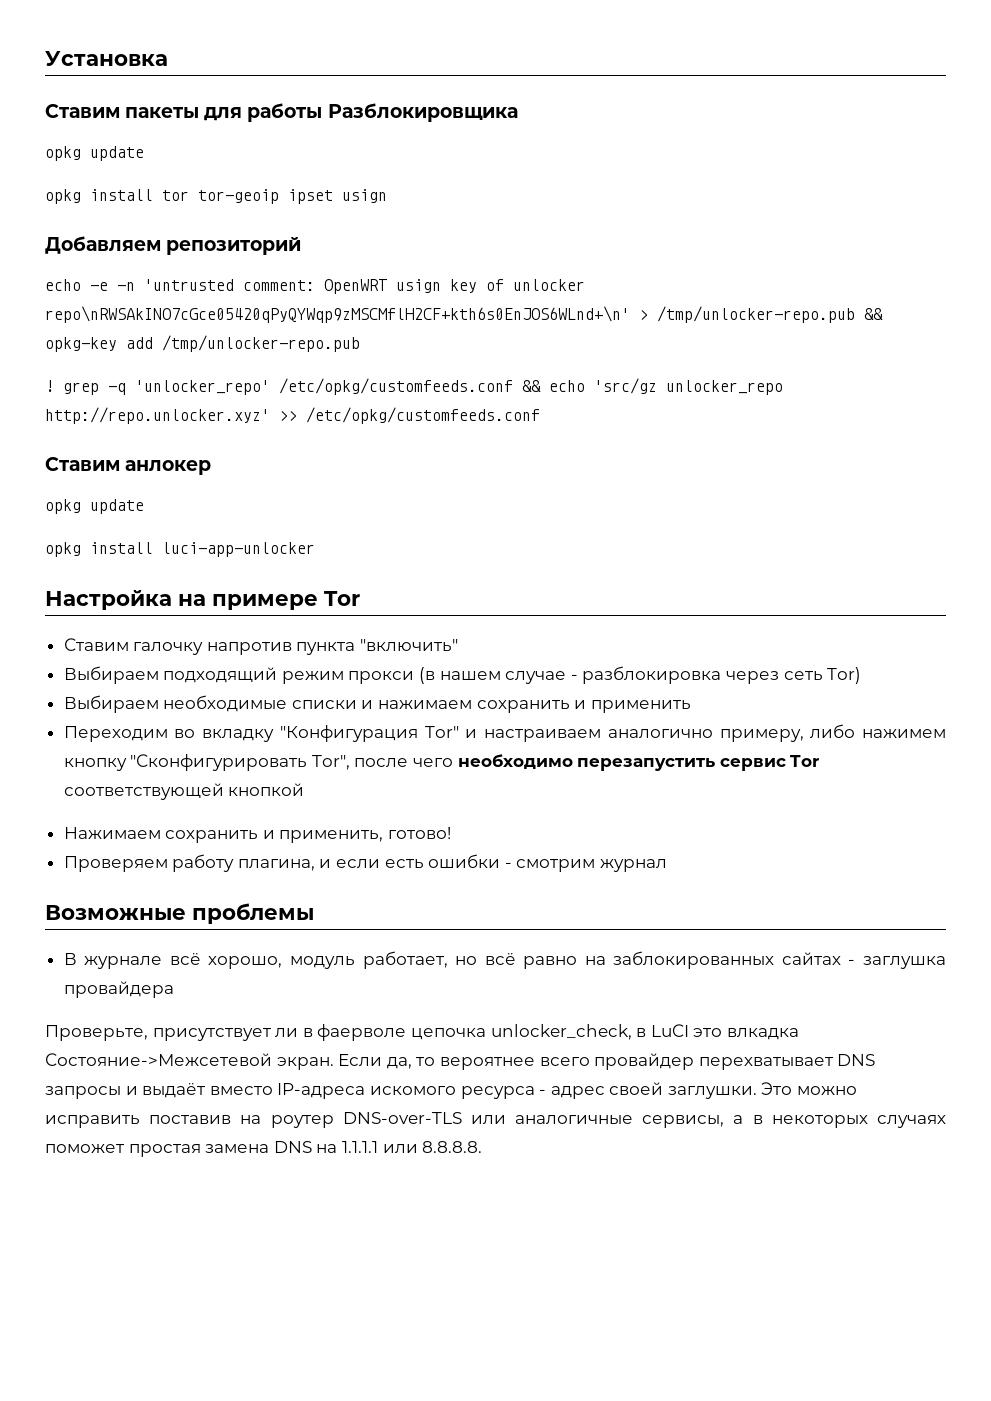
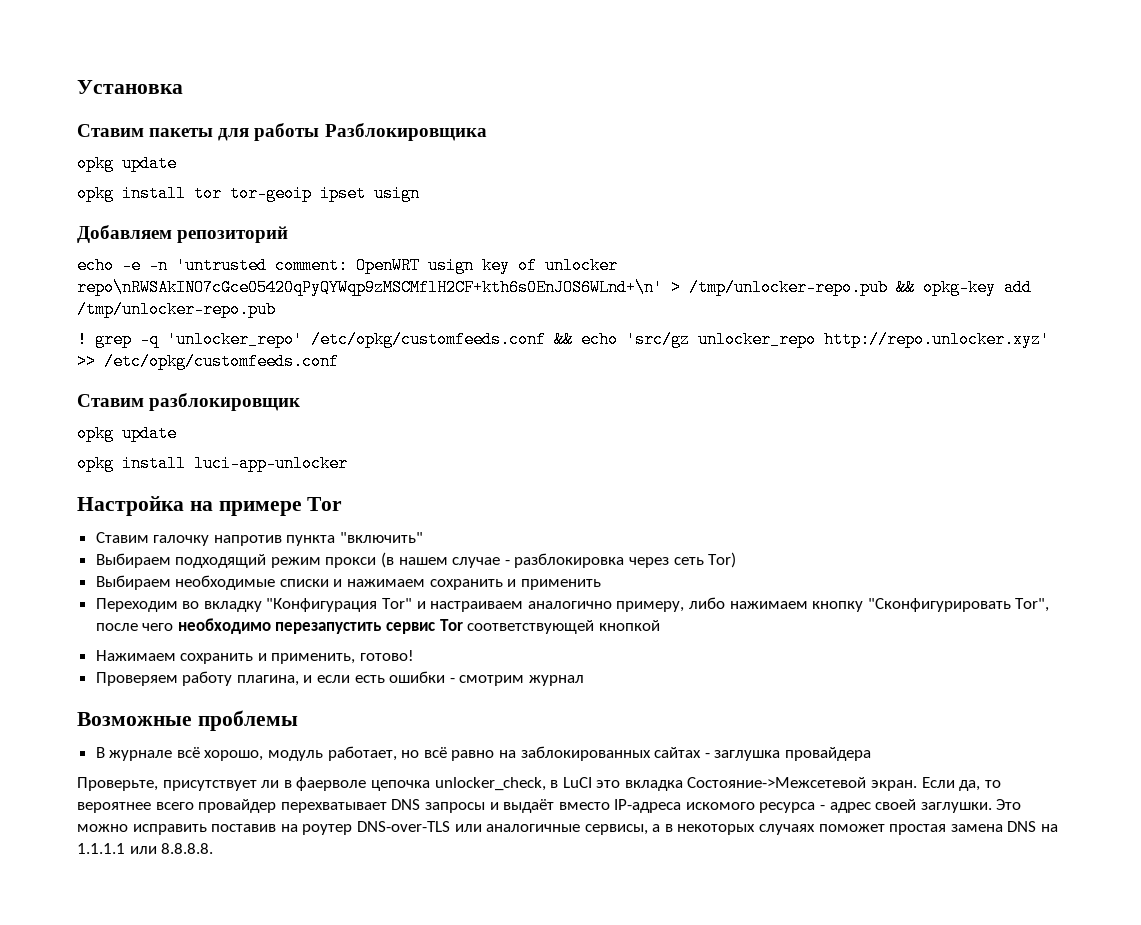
[125,460,212,475] анлокер -> [149,393,301,411] разблокировщик
[862,729,947,738] нажимем -> [729,601,808,609] нажимаем
[726,1028,799,1040] влкадка -> [624,780,683,791] вкладка

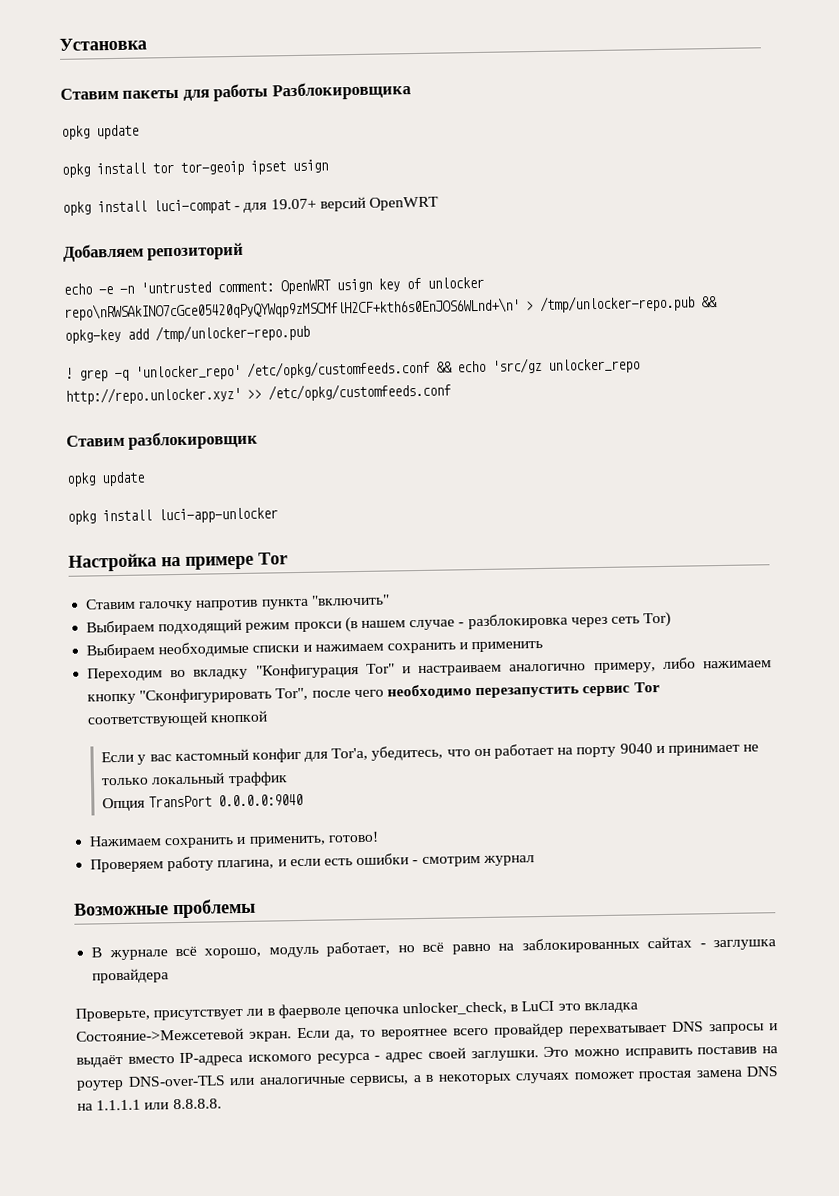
(420, 193) none -> [62,196,439,216] // opkg install luci-compat - для 19.07+ версий OpenWRT
(660, 625) none -> [101,743,760,765] [101,771,288,787] [102,793,304,812] // Если у вас кастомный конфиг для Tor'а, убедитесь, что он работает на порту 9040 и принимает не только локальный траффик // Опция TransPort 0.0.0.0:9040

